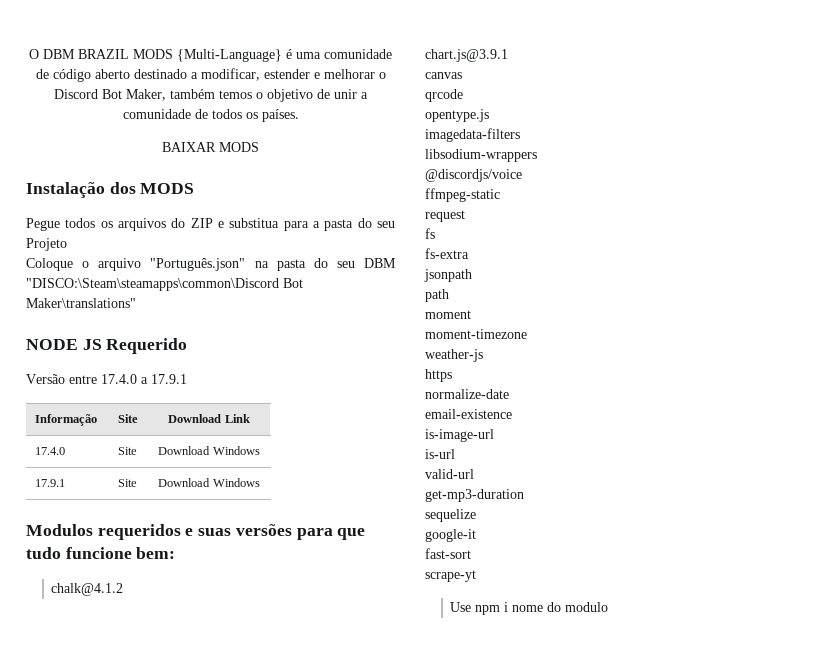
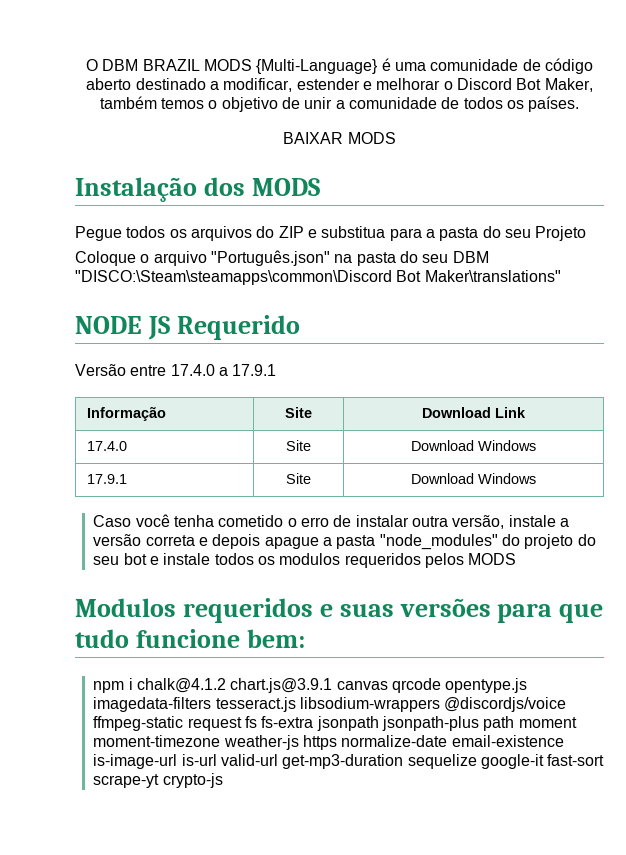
(260, 482) none -> [93,514,569,529] [93,534,596,550] [93,553,517,568] // Caso você tenha cometido o erro de instalar outra versão, instale a versão correta e depois apague a pasta "node_modules" do projeto do seu bot e instale todos os modulos requeridos pelos MODS
[51,583,124,596] [425,49,508,62] [425,72,462,79] [425,89,463,102] [425,109,489,122] [425,128,520,142] [425,149,537,162] [425,169,522,182] [425,188,500,202] [425,210,465,222] [425,228,435,239] [425,248,469,259] [424,269,472,282] [425,289,449,302] [425,310,471,319] [425,329,527,339] [425,349,483,362] [425,369,452,382] [425,389,509,399] [425,409,512,419] [425,429,494,442] [425,449,455,459] [425,469,474,479] [425,489,524,502] [425,509,476,522] [425,529,476,542] [425,548,471,559] [425,570,476,582] [450,602,609,615] chalk@4.1.2 // chart.js@3.9.1 // canvas // qrcode // opentype.js // imagedata-filters // libsodium-wrappers // @discordjs/voice // ffmpeg-static // request // fs // fs-extra // jsonpath // path // moment // moment-timezone // weather-js // https // normalize-date // email-existence // is-image-url // is-url // valid-url // get-mp3-duration // sequelize // google-it // fast-sort // scrape-yt // Use npm i nome do modulo -> [93,678,528,693] [93,697,567,712] [93,716,577,731] [93,735,564,750] [93,754,605,769] [93,773,223,788] npm i chalk@4.1.2 chart.js@3.9.1 canvas qrcode opentype.js imagedata-filters tesseract.js libsodium-wrappers @discordjs/voice ffmpeg-static request fs fs-extra jsonpath jsonpath-plus path moment moment-timezone weather-js https normalize-date email-existence is-image-url is-url valid-url get-mp3-duration sequelize google-it fast-sort scrape-yt crypto-js

